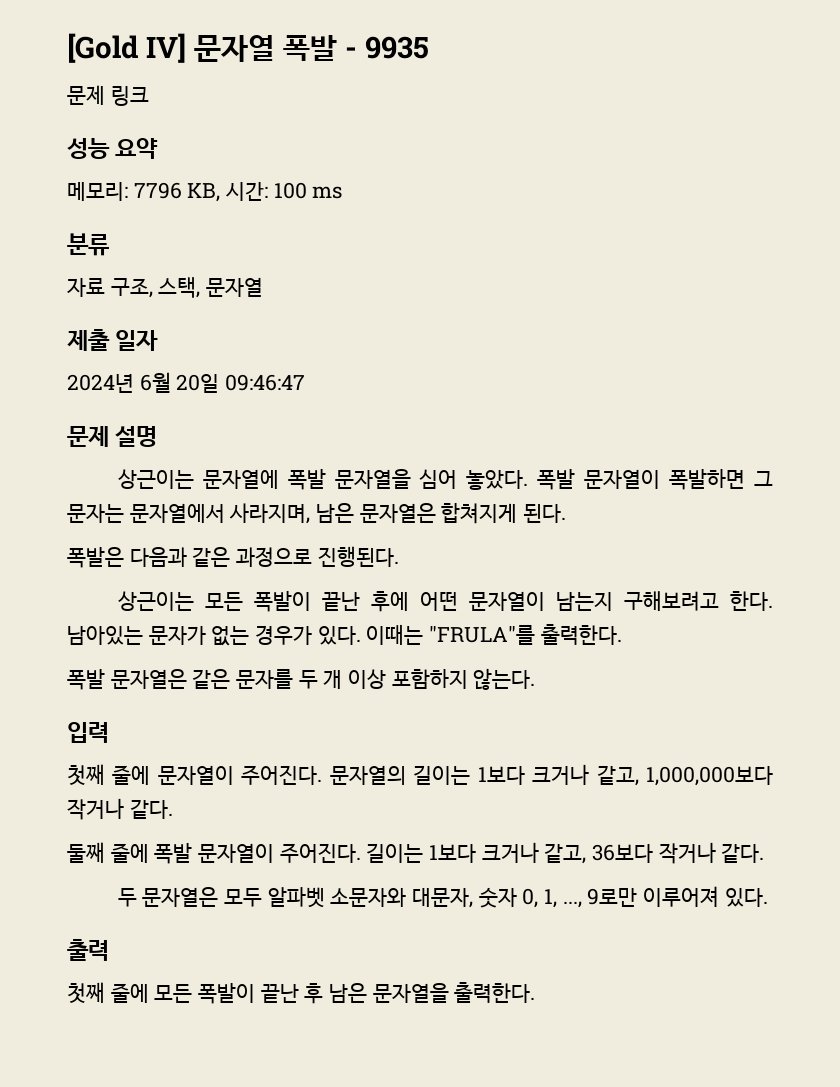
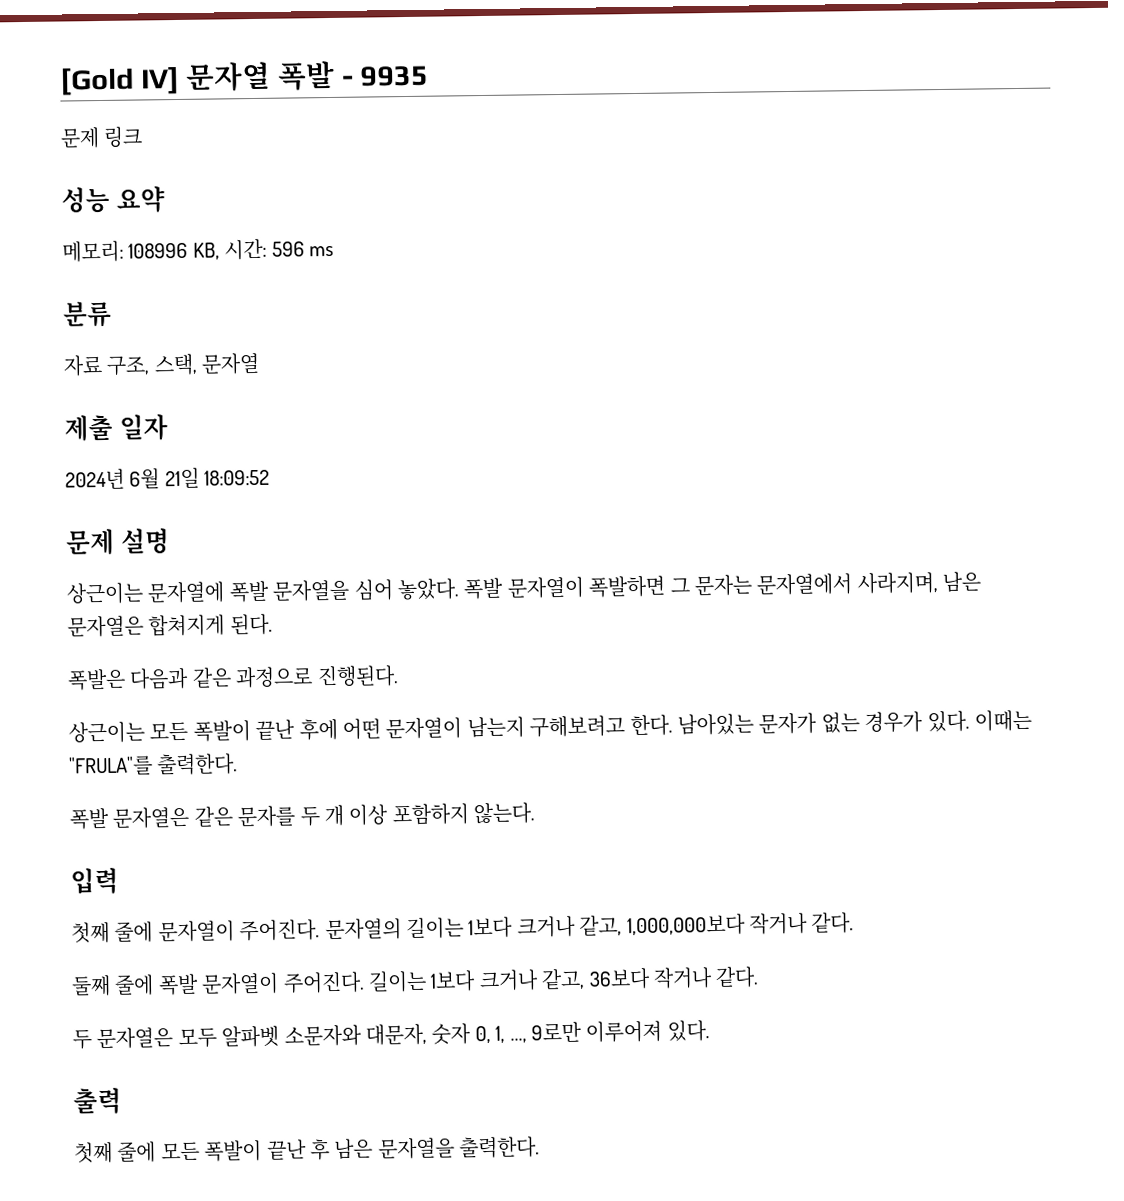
[133,182,182,199] 7796 -> [128,242,189,259] 108996
[273,182,307,199] 100 -> [271,241,305,257] 596
[176,374,306,393] 20일 09:46:47 -> [164,467,271,489] 21일 18:09:52

